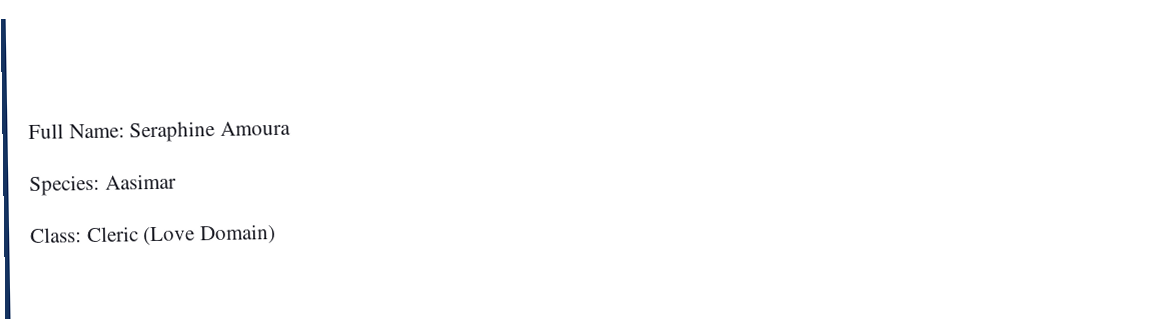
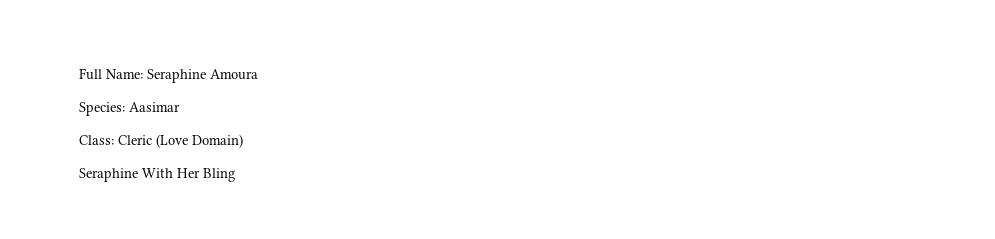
(277, 234) none -> [79,168,235,182] // Seraphine With Her Bling

